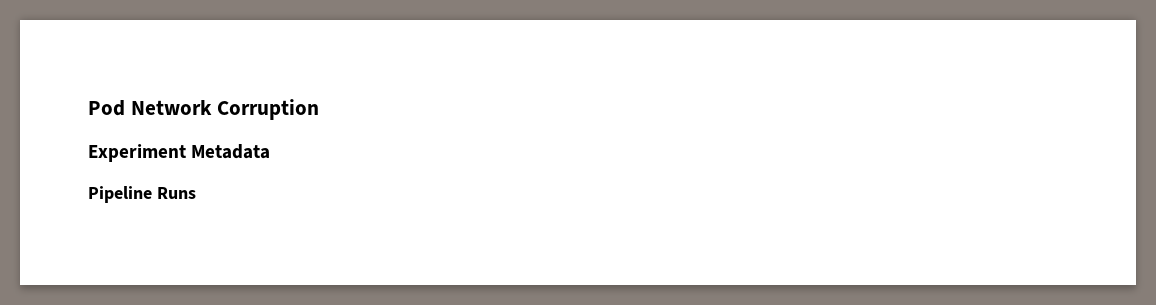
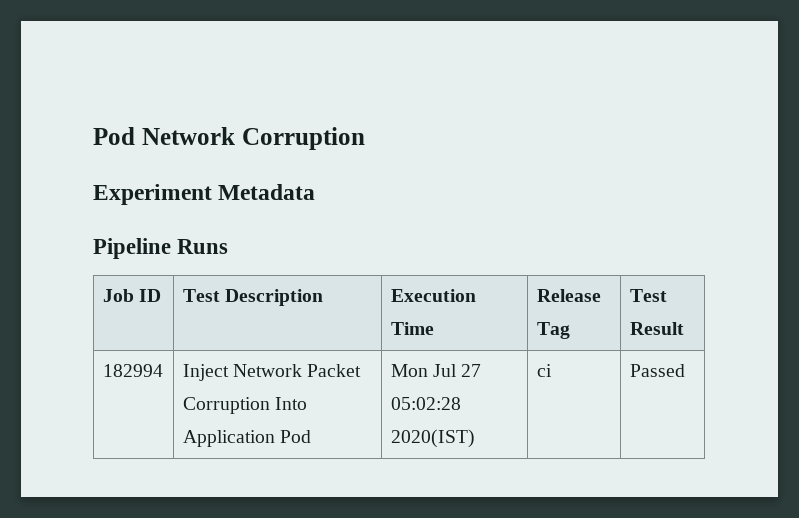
(196, 193) none -> [102,289,161,302] [182,289,323,306] [390,289,476,302] [390,322,434,335] [536,289,601,302] [536,322,570,339] [629,289,667,302] [629,322,684,335] [102,364,163,377] [182,364,362,381] [182,397,307,414] [182,430,311,447] [390,364,482,377] [390,397,461,410] [390,429,475,448] [536,364,552,377] [629,364,685,377] // Job ID | Test Description | Execution Time | Release Tag | Test Result // 182994 | Inject Network Packet Corruption Into Application Pod | Mon Jul 27 05:02:28 2020(IST) | ci | Passed

